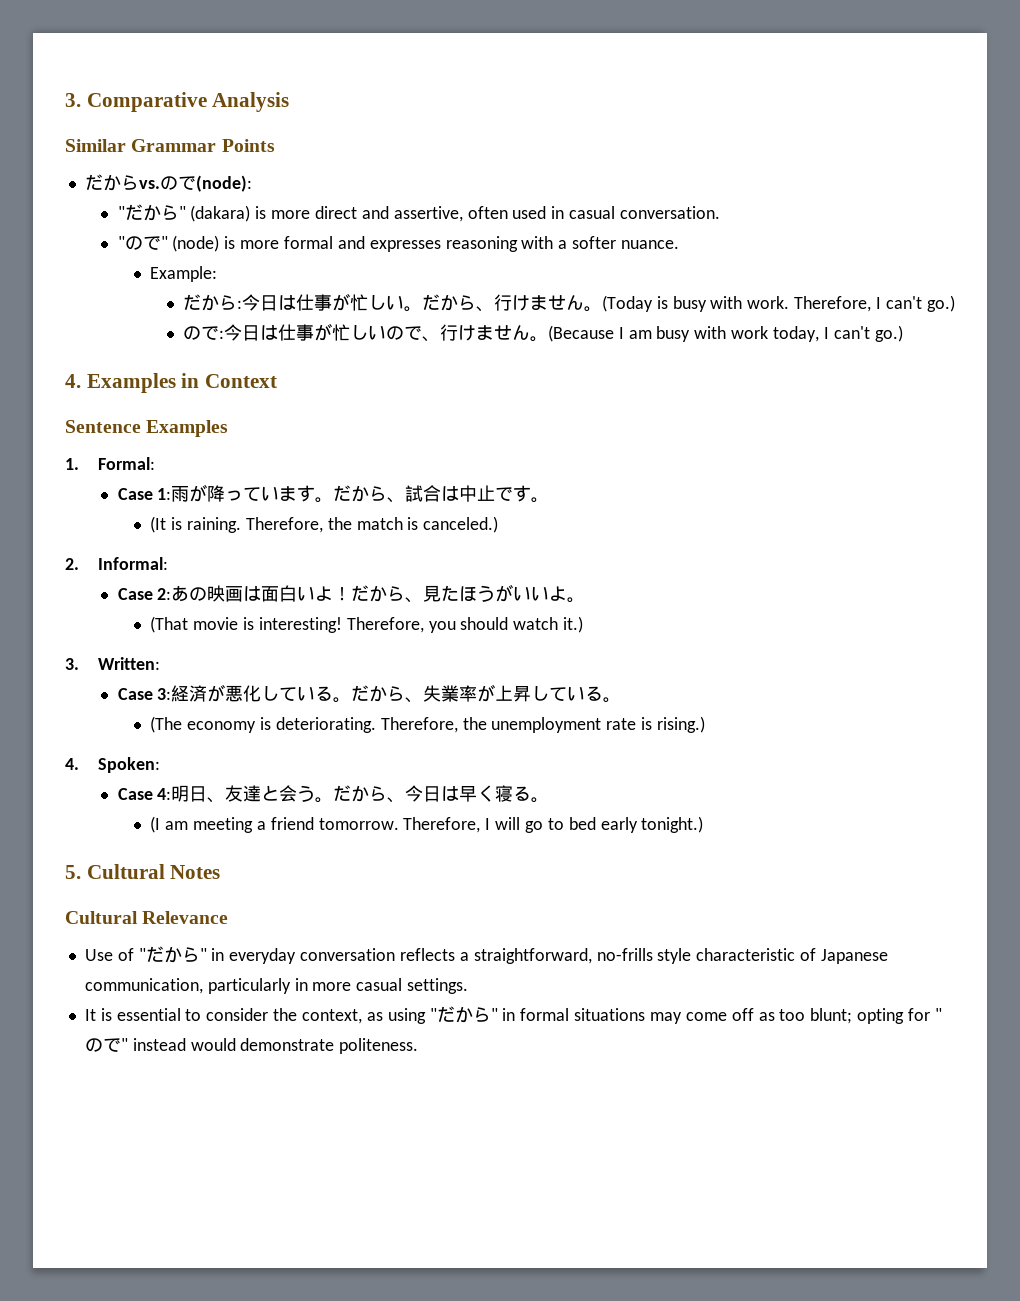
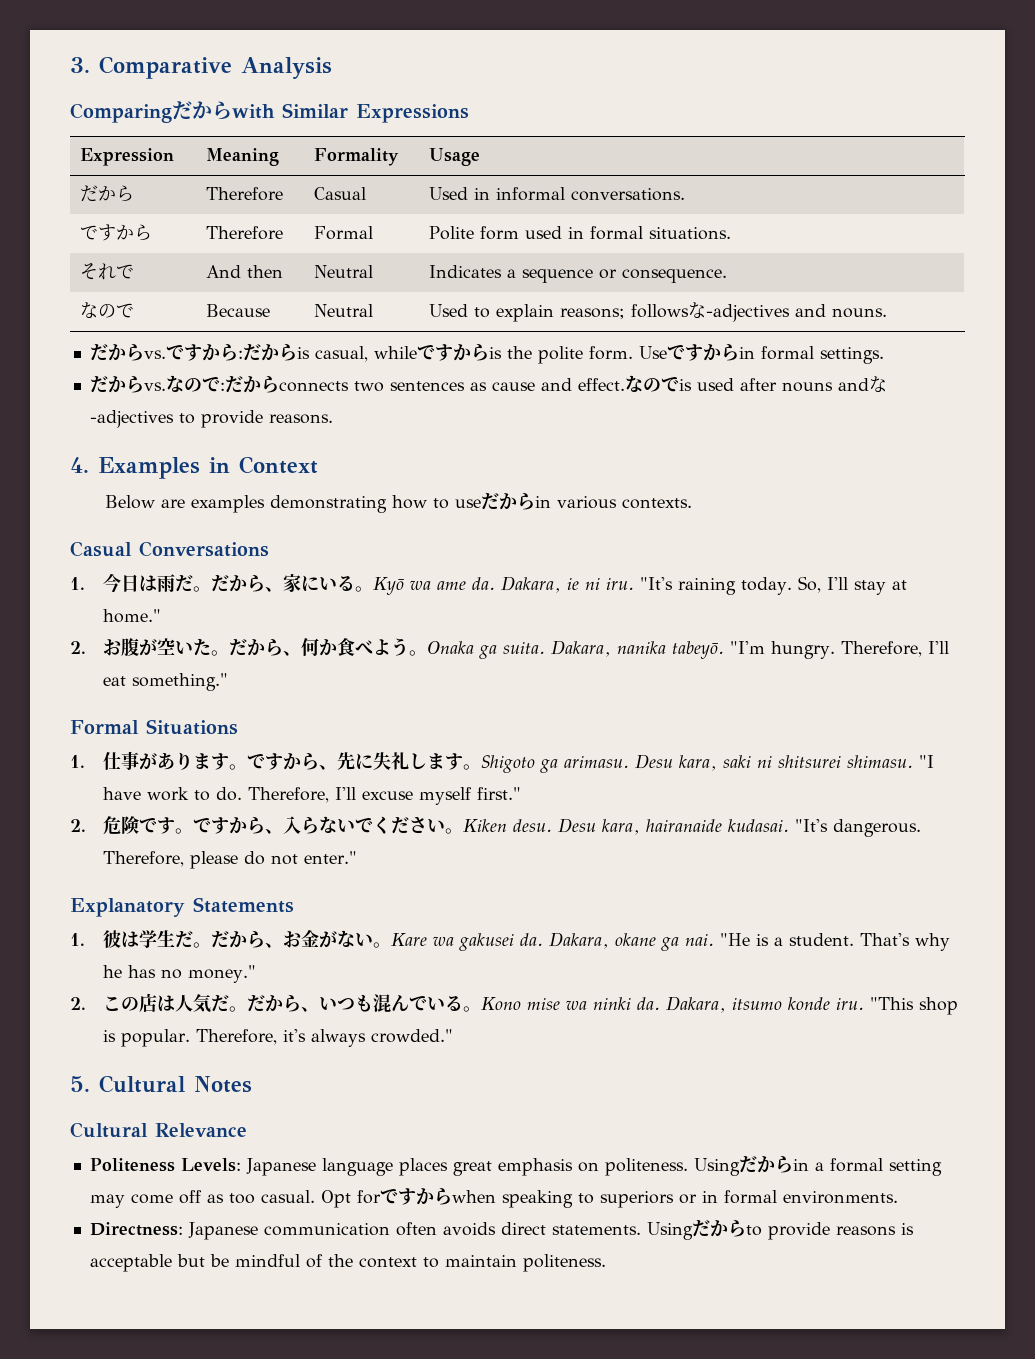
[65,139,275,152] [84,174,252,192] [117,204,720,222] [117,235,679,252] [150,266,218,282] [182,293,955,312] [182,323,903,342] [65,373,278,393] [65,420,229,437] [65,457,155,470] [117,484,550,503] [150,516,499,533] [65,557,168,570] [117,584,586,603] [150,616,584,633] [65,657,160,670] [117,684,622,703] [150,716,705,733] [65,757,160,773] [117,785,550,803] [150,816,704,833] Similar Grammar Points // だからvs.ので(node): // "だから" (dakara) is more direct and assertive, often used in casual conversation. // "ので" (node) is more formal and expresses reasoning with a softer nuance. // Example: // だから:今日は仕事が忙しい。だから、行けません。(Today is busy with work. Therefore, I can't go.) // ので:今日は仕事が忙しいので、行けません。(Because I am busy with work today, I can't go.) // 4. Examples in Context // Sentence Examples // 1. Formal: // Case 1:雨が降っています。だから、試合は中止です。 // (It is raining. Therefore, the match is canceled.) // 2. Informal: // Case 2:あの映画は面白いよ！だから、見たほうがいいよ。 // (That movie is interesting! Therefore, you should watch it.) // 3. Written: // Case 3:経済が悪化している。だから、失業率が上昇している。 // (The economy is deteriorating. Therefore, the unemployment rate is rising.) // 4. Spoken: // Case 4:明日、友達と会う。だから、今日は早く寝る。 // (I am meeting a friend tomorrow. Therefore, I will go to bed early tonight.) -> [70,101,469,123] [79,148,174,166] [205,148,279,166] [313,148,399,166] [428,148,480,166] [79,185,134,202] [205,187,283,201] [313,187,366,200] [428,187,685,201] [79,224,152,241] [205,226,283,240] [313,226,373,240] [428,226,731,240] [79,263,134,280] [205,265,283,278] [313,265,373,278] [428,265,727,283] [79,302,134,319] [205,304,270,317] [313,304,373,317] [428,302,887,322] [89,343,884,364] [89,375,887,393] [89,410,333,428] [70,456,318,479] [105,492,693,513] [70,541,269,557] [70,573,908,595] [103,609,162,623] [70,638,950,659] [103,673,229,691] [70,719,238,735] [70,751,935,773] [103,787,522,805] [70,816,922,837] [103,851,358,869] [70,897,294,917] [70,930,951,951] [103,965,257,983] [70,993,959,1015] [103,1029,454,1047] Comparingだからwith Similar Expressions // Expression | Meaning | Formality | Usage // だから | Therefore | Casual | Used in informal conversations. // ですから | Therefore | Formal | Polite form used in formal situations. // それで | And then | Neutral | Indicates a sequence or consequence. // なので | Because | Neutral | Used to explain reasons; followsな-adjectives and nouns. // だからvs.ですから:だからis casual, whileですからis the polite form. Useですからin formal settings. // だからvs.なので:だからconnects two sentences as cause and effect.なのでis used after nouns andな-adjectives to provide reasons. // 4. Examples in Context // Below are examples demonstrating how to useだからin various contexts. // Casual Conversations // 1.今日は雨だ。だから、家にいる。Kyō wa ame da. Dakara, ie ni iru. "It's raining today. So, I'll stay at home." // 2.お腹が空いた。だから、何か食べよう。Onaka ga suita. Dakara, nanika tabeyō. "I'm hungry. Therefore, I'll eat something." // Formal Situations // 1.仕事があります。ですから、先に失礼します。Shigoto ga arimasu. Desu kara, saki ni shitsurei shimasu. "I have work to do. Therefore, I'll excuse myself first." // 2.危険です。ですから、入らないでください。Kiken desu. Desu kara, hairanaide kudasai. "It's dangerous. Therefore, please do not enter." // Explanatory Statements // 1.彼は学生だ。だから、お金がない。Kare wa gakusei da. Dakara, okane ga nai. "He is a student. That's why he has no money." // 2.この店は人気だ。だから、いつも混んでいる。Kono mise wa ninki da. Dakara, itsumo konde iru. "This shop is popular. Therefore, it's always crowded."
[84,946,888,964] [84,978,469,994] [84,1006,646,1024] Use of "だから" in everyday conversation reflects a straightforward, no-frills style characteristic of Japanese communication, particularly in more casual settings. // It is essential to consider the context, as using "だから" in formal situations -> [89,1155,942,1176] Politeness Levels: Japanese language places great emphasis on politeness. Usingだからin a formal setting
[810,1008,942,1024] [84,1038,335,1052] blunt; opting for "ので" instead would demonstrate -> [260,1187,898,1208] [89,1219,914,1240] [89,1254,517,1272] casual. Opt forですからwhen speaking to superiors or in formal environments. // Directness: Japanese communication often avoids direct statements. Usingだからto provide reasons is acceptable but be mindful of the context to maintain

